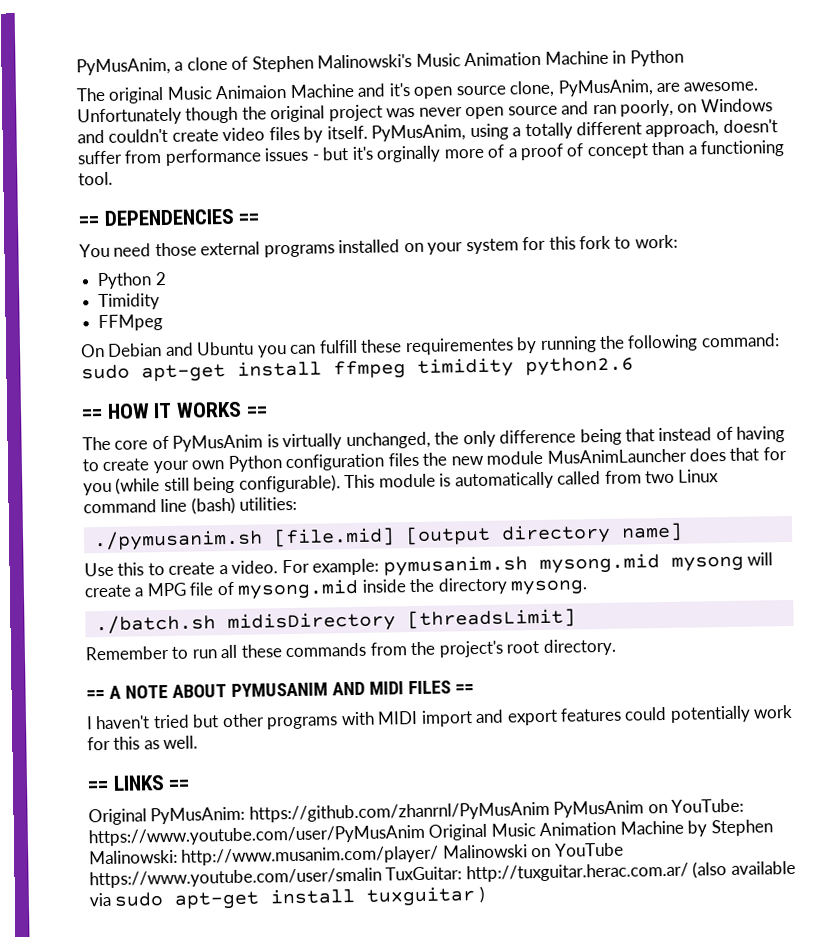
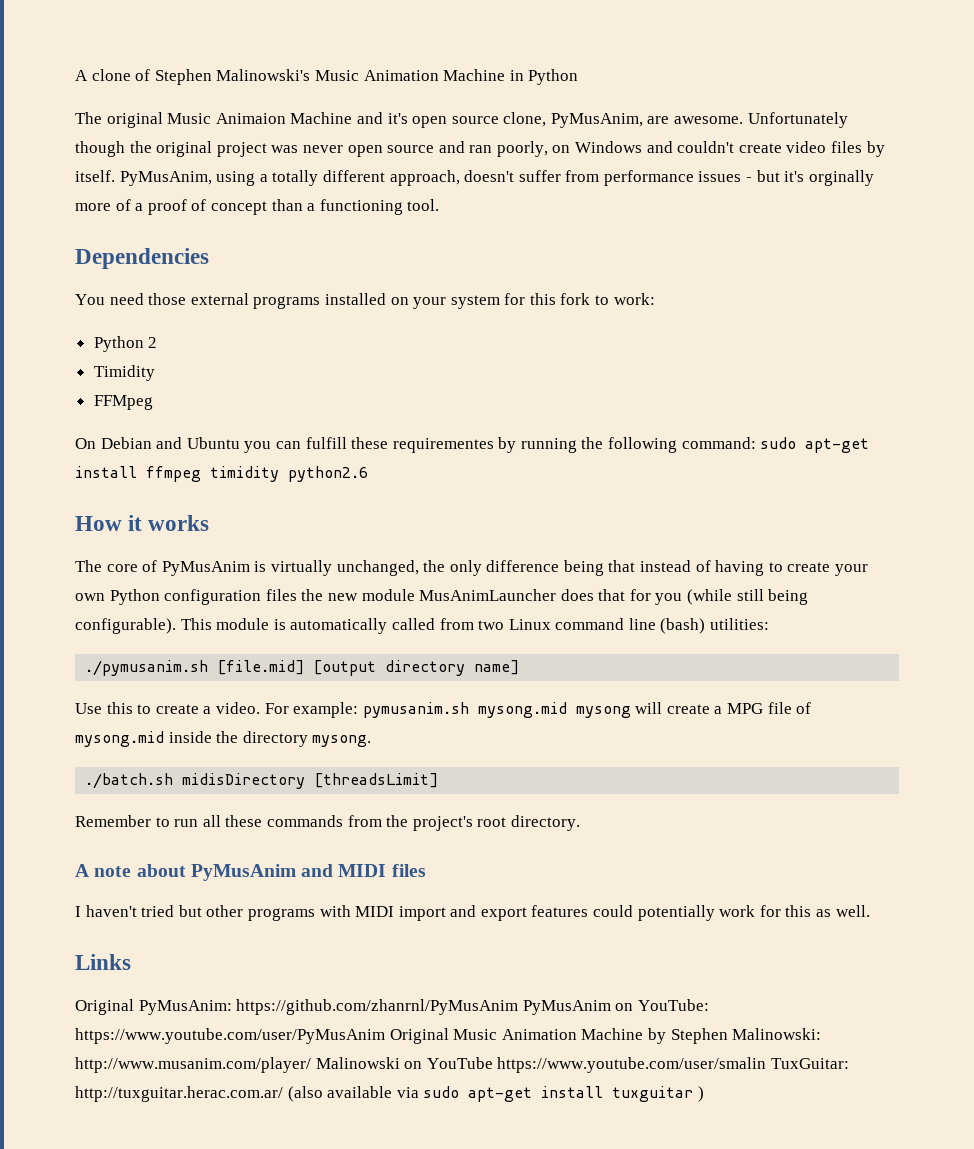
[76,57,184,76] PyMusAnim, a -> [75,70,88,81] A
[78,208,261,227] == DEPENDENCIES == -> [75,248,209,269] Dependencies
[81,401,268,420] == HOW IT WORKS == -> [75,515,210,531] How it works
[86,680,474,700] == A NOTE ABOUT PYMUSANIM AND MIDI FILES == -> [75,864,426,881] A note about PyMusAnim and MIDI files
[87,775,191,792] == LINKS == -> [75,954,131,970] Links

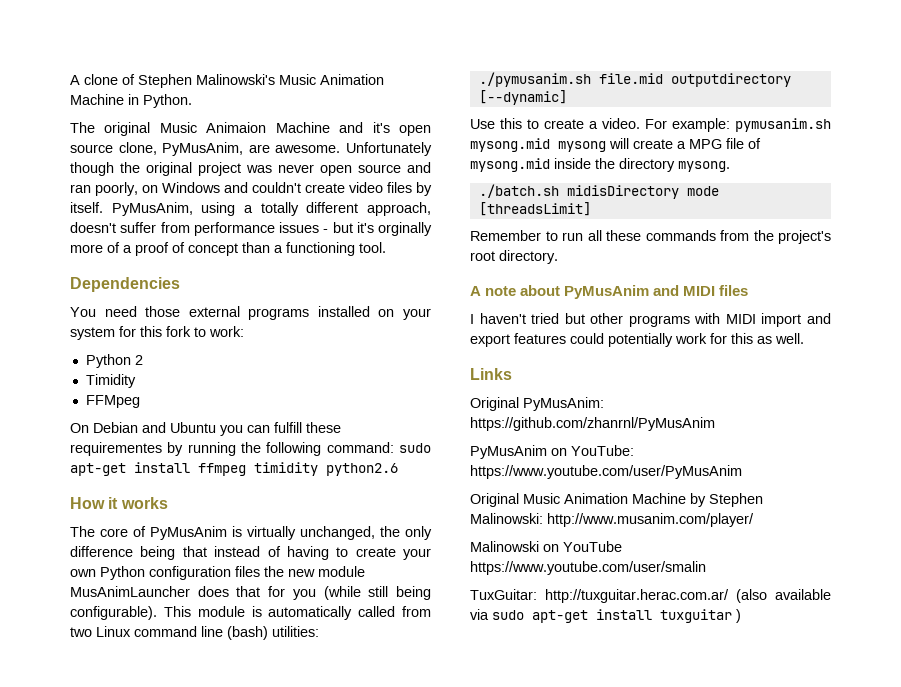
[528,69,579,85] Python -> [143,94,192,108] Python.
[217,660,520,676] [file.mid] [output directory name] -> [598,73,791,87] [478,90,567,105] file.mid outputdirectory [--dynamic]
(306, 781) none -> [686,186,719,196] mode
(519, 1007) none -> (715, 424) //
(385, 1036) none -> (742, 472) //
(311, 1065) none -> (754, 520) //
(767, 1065) none -> (706, 568) //

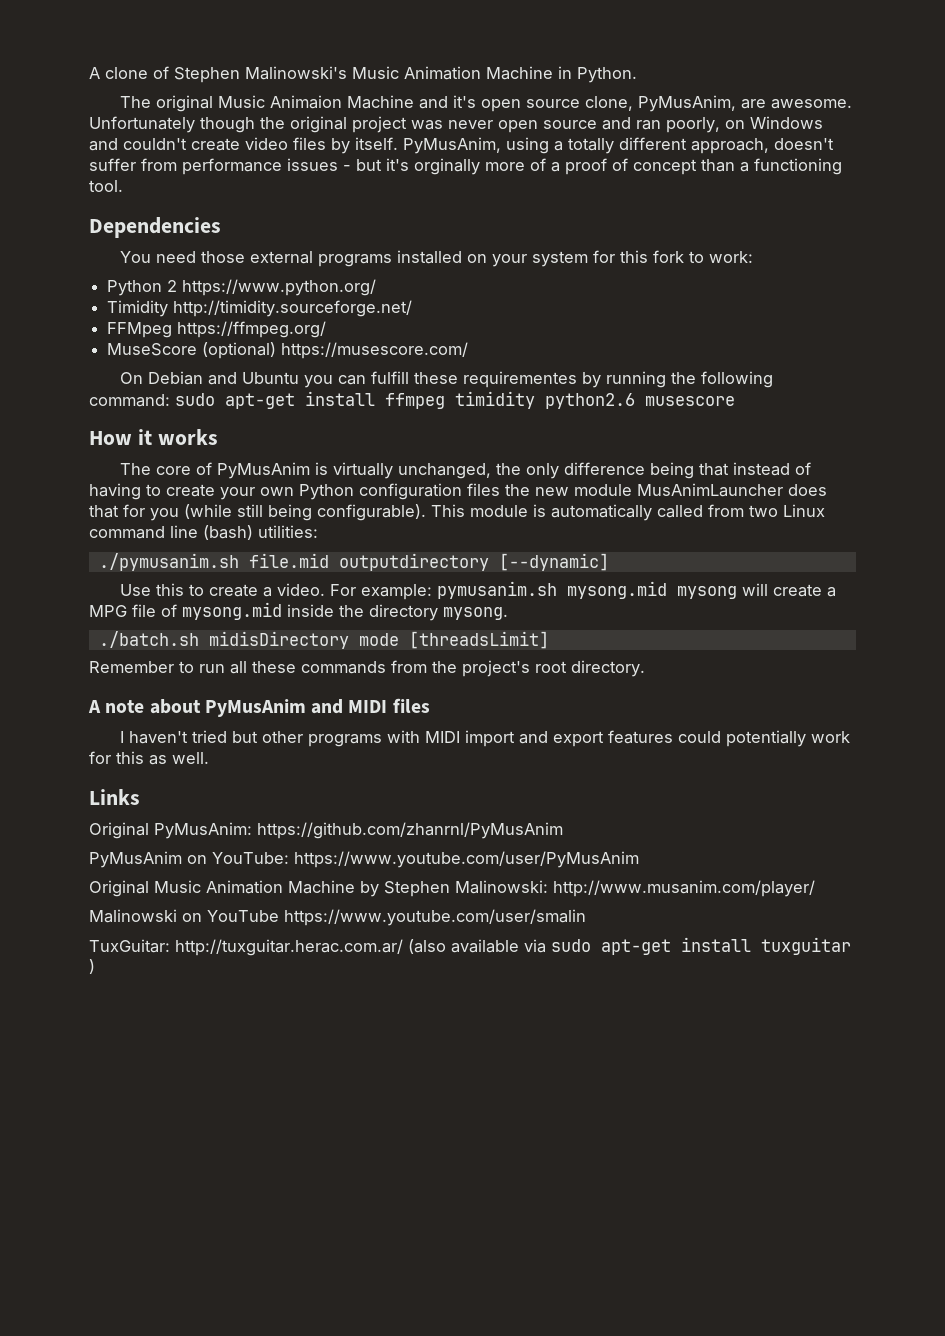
(143, 360) none -> [182,279,377,296] https://www.python.org/
(136, 381) none -> [173,300,413,317] http://timidity.sourceforge.net/
(140, 401) none -> [177,321,327,338] [107,342,469,359] https://ffmpeg.org/ // MuseScore (optional) https://musescore.com/
(398, 469) none -> [645,396,735,406] musescore

